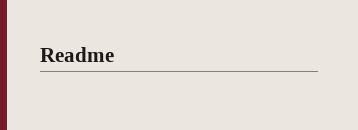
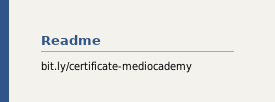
(114, 54) none -> [41,61,192,73] // bit.ly/certificate-mediocademy

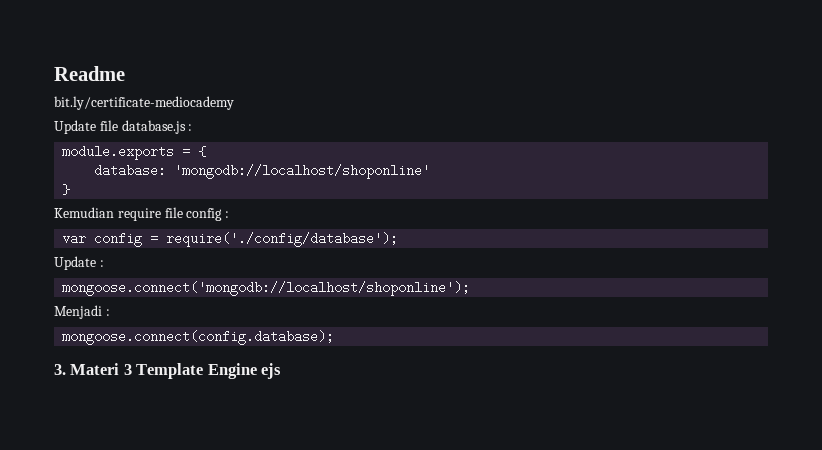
(192, 67) none -> [54,120,193,134] [62,145,207,160] [94,164,431,179] [62,184,71,195] [54,207,230,221] [62,232,399,247] [54,256,104,270] [62,281,471,296] [54,305,110,319] [62,330,335,345] [54,363,282,379] // Update file database.js : // module.exports = { // database: 'mongodb://localhost/shoponline' // } // Kemudian require file config : // var config = require('./config/database'); // Update : // mongoose.connect('mongodb://localhost/shoponline'); // Menjadi : // mongoose.connect(config.database); // 3. Materi 3 Template Engine ejs

